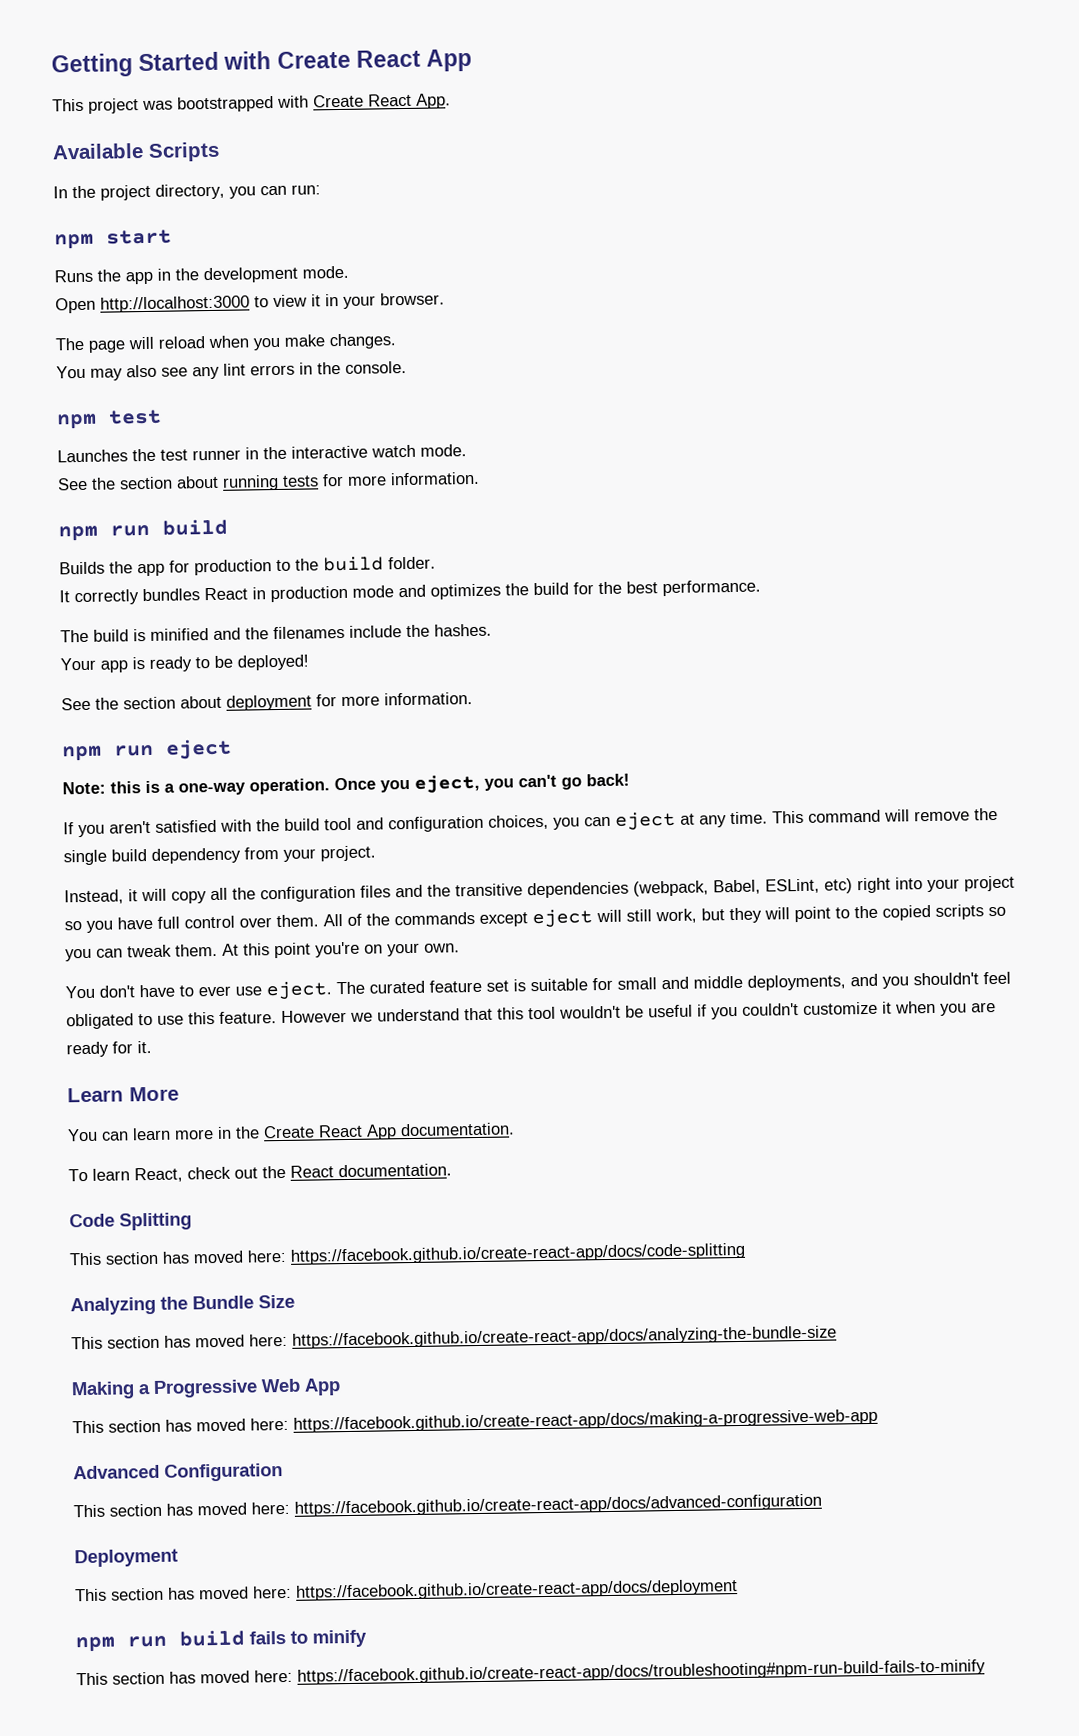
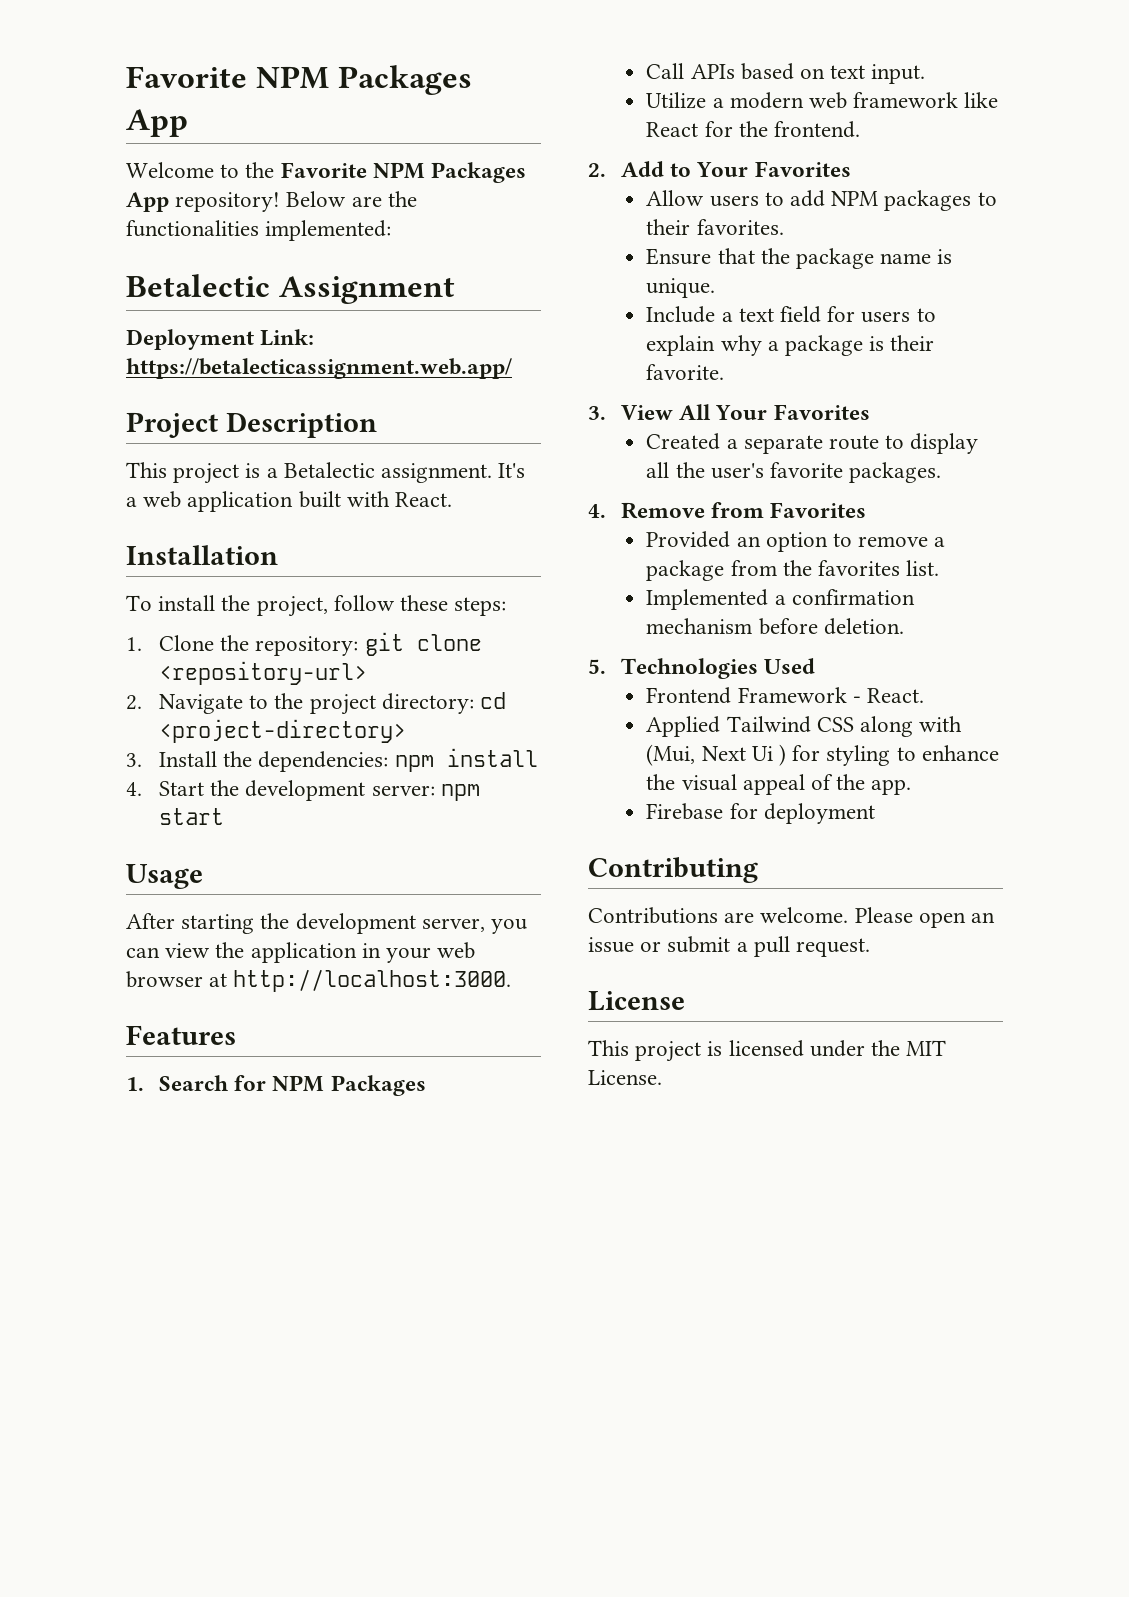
[51,48,473,78] [52,93,451,114] [52,141,220,162] [53,183,321,201] [54,229,172,250] [54,265,349,285] [55,292,445,314] [55,333,396,353] [56,360,407,381] [56,409,162,430] [57,444,467,463] [57,471,480,491] [58,518,228,542] [59,556,436,577] [59,579,761,606] [60,623,492,643] [60,654,309,673] [61,692,473,711] [62,738,232,762] [62,773,630,796] [63,807,998,838] [63,845,376,866] [64,875,1015,905] [64,904,1006,933] [65,941,460,962] [65,971,1011,1000] [66,1000,996,1030] [66,1040,152,1058] [67,1086,179,1103] [67,1122,515,1142] [68,1163,452,1183] [69,1212,192,1231] [69,1242,746,1266] [70,1294,295,1316] [71,1325,837,1350] [71,1378,341,1400] [72,1408,878,1434] [73,1463,283,1482] [73,1493,822,1518] [74,1548,178,1568] [75,1579,738,1602] [75,1629,367,1653] [76,1659,986,1686] Getting Started with Create React App // This project was bootstrapped with Create React App. // Available Scripts // In the project directory, you can run: // npm start // Runs the app in the development mode. // Open http://localhost:3000 to view it in your browser. // The page will reload when you make changes. // You may also see any lint errors in the console. // npm test // Launches the test runner in the interactive watch mode. // See the section about running tests for more information. // npm run build // Builds the app for production to the build folder. // It correctly bundles React in production mode and optimizes the build for the best performance. // The build is minified and the filenames include the hashes. // Your app is ready to be deployed! // See the section about deployment for more information. // npm run eject // Note: this is a one-way operation. Once you eject, you can't go back! // If you aren't satisfied with the build tool and configuration choices, you can eject at any time. This command will remove the single build dependency from your project. // Instead, it will copy all the configuration files and the transitive dependencies (webpack, Babel, ESLint, etc) right into your project so you have full control over them. All of the commands except eject will still work, but they will point to the copied scripts so you can tweak them. At this point you're on your own. // You don't have to ever use eject. The curated feature set is suitable for small and middle deployments, and you shouldn't feel obligated to use this feature. However we understand that this tool wouldn't be useful if you couldn't customize it when you are ready for it. // Learn More // You can learn more in the Create React App documentation. // To learn React, check out the React documentation. // Code Splitting // This section has moved here: https://facebook.github.io/create-react-app/docs/code-splitting // Analyzing the Bundle Size // This section has moved here: https://facebook.github.io/create-react-app/docs/analyzing-the-bundle-size // Making a Progressive Web App // This section has moved here: https://facebook.github.io/create-react-app/docs/making-a-progressive-web-app // Advanced Configuration // This section has moved here: https://facebook.github.io/create-react-app/docs/advanced-configuration // Deployment // This section has moved here: https://facebook.github.io/create-react-app/docs/deployment // npm run build fails to minify // This section has moved here: https://facebook.github.io/create-react-app/docs/troubleshooting#npm-run-build-fails-to-minify -> [126,65,472,95] [126,109,188,137] [126,162,527,183] [126,191,417,212] [126,220,392,241] [126,274,455,304] [126,329,315,350] [126,358,512,379] [126,412,377,438] [126,462,526,484] [126,491,453,512] [126,545,278,565] [126,595,507,617] [126,632,482,656] [159,661,368,685] [126,692,507,715] [159,719,407,743] [126,748,538,772] [126,780,480,801] [159,808,225,825] [126,864,203,889] [126,913,528,934] [126,942,476,963] [126,969,512,992] [126,1025,236,1045] [126,1075,426,1096] [646,63,926,84] [646,92,999,109] [646,121,860,138] [588,161,851,177] [646,190,997,211] [646,219,784,235] [646,248,953,269] [646,278,716,298] [646,306,936,323] [646,335,935,356] [646,364,725,380] [588,404,870,420] [646,433,979,454] [646,462,942,483] [588,502,867,519] [646,531,946,552] [646,560,940,581] [646,589,915,610] [646,618,904,635] [588,658,816,679] [646,687,924,704] [646,716,963,737] [646,744,999,766] [646,774,912,795] [646,803,875,824] [588,857,758,883] [588,907,996,928] [588,936,871,957] [588,991,685,1011] [588,1040,947,1062] [588,1070,662,1085] Favorite NPM Packages App // Welcome to the Favorite NPM Packages App repository! Below are the functionalities implemented: // Betalectic Assignment // Deployment Link: https://betalecticassignment.web.app/ // Project Description // This project is a Betalectic assignment. It's a web application built with React. // Installation // To install the project, follow these steps: // 1. Clone the repository: git clone <repository-url> // 2. Navigate to the project directory: cd <project-directory> // 3. Install the dependencies: npm install // 4. Start the development server: npm start // Usage // After starting the development server, you can view the application in your web browser at http://localhost:3000. // Features // 1. Search for NPM Packages // Call APIs based on text input. // Utilize a modern web framework like React for the frontend. // 2. Add to Your Favorites // Allow users to add NPM packages to their favorites. // Ensure that the package name is unique. // Include a text field for users to explain why a package is their favorite. // 3. View All Your Favorites // Created a separate route to display all the user's favorite packages. // 4. Remove from Favorites // Provided an option to remove a package from the favorites list. // Implemented a confirmation mechanism before deletion. // 5. Technologies Used // Frontend Framework - React. // Applied Tailwind CSS along with (Mui, Next Ui ) for styling to enhance the visual appeal of the app. // Firebase for deployment // Contributing // Contributions are welcome. Please open an issue or submit a pull request. // License // This project is licensed under the MIT License.

